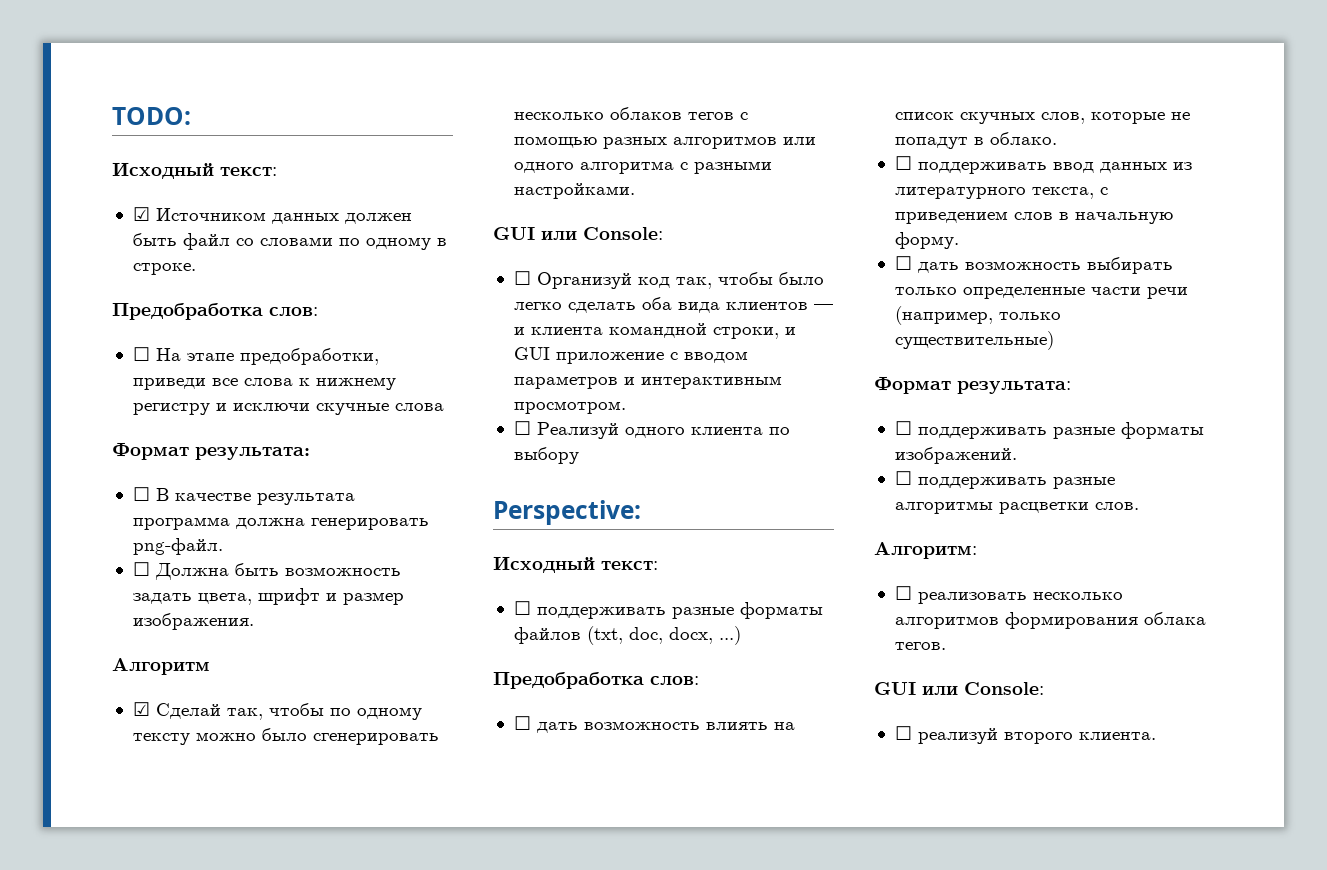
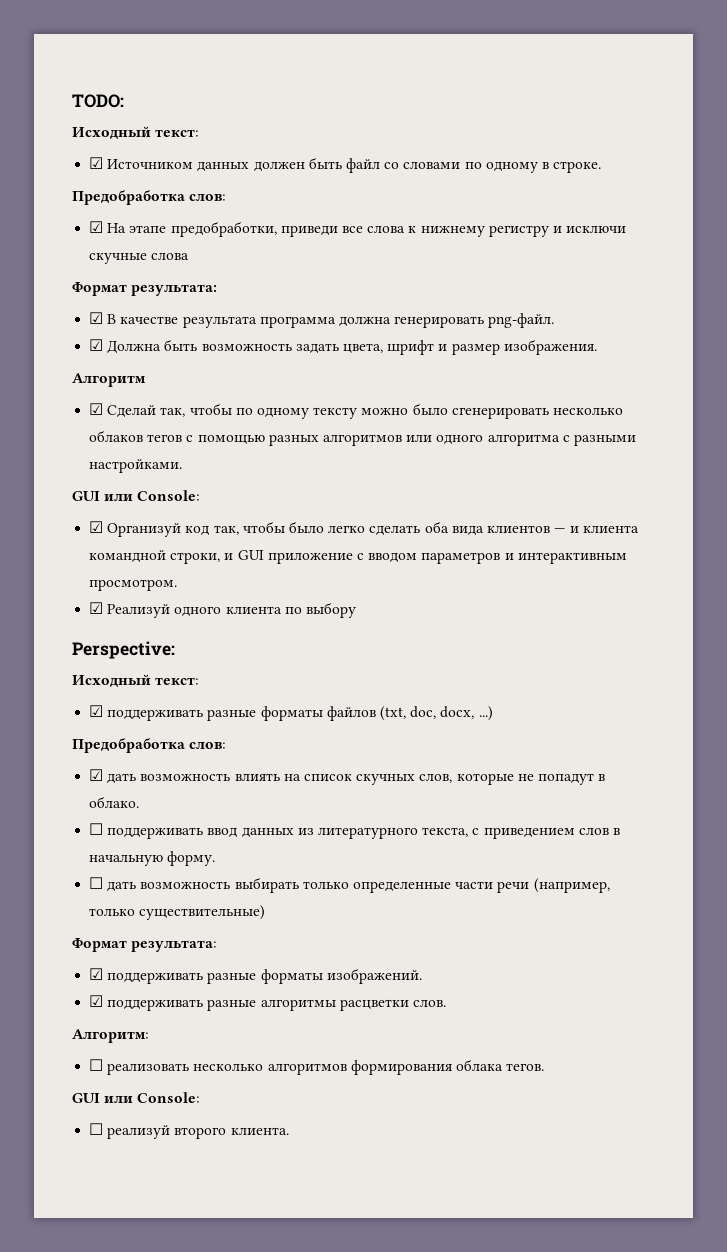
[132,347,150,361] ☐ -> [89,221,104,233] ☑
[132,487,150,501] ☐ -> [89,312,104,324] ☑
[132,562,150,576] ☐ -> [89,339,104,351] ☑
[513,271,531,285] ☐ -> [89,521,104,533] ☑
[513,421,531,435] ☐ -> [89,602,104,614] ☑
[513,601,531,615] ☐ -> [89,705,104,717] ☑
[513,716,531,730] ☐ -> [89,769,104,781] ☑
[894,421,912,435] ☐ -> [89,968,104,980] ☑
[894,471,912,485] ☐ -> [89,995,104,1007] ☑

